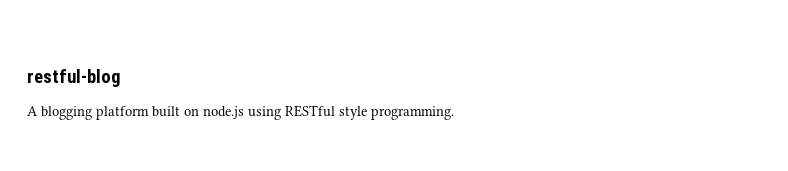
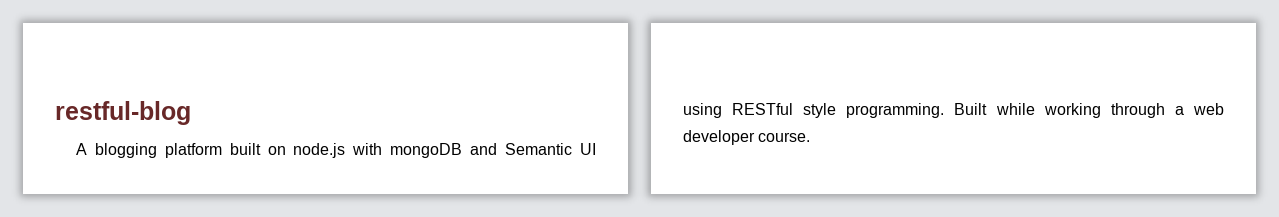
[248,105,454,120] using RESTful style programming. -> [352,143,596,158] [683,103,1224,118] [683,130,811,145] with mongoDB and Semantic UI using RESTful style programming. Built while working through a web developer course.

